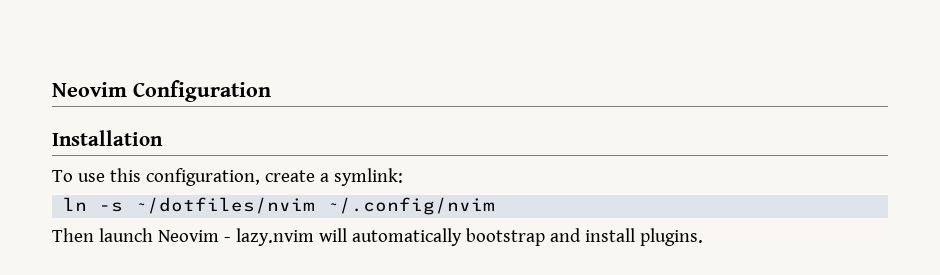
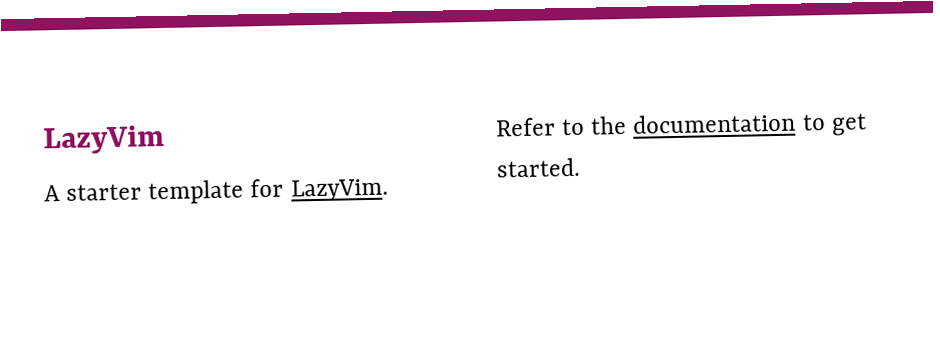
[52,80,271,102] [52,130,163,146] [52,168,403,186] [63,197,496,215] [52,228,703,246] Neovim Configuration // Installation // To use this configuration, create a symlink: // ln -s ~/dotfiles/nvim ~/.config/nvim // Then launch Neovim - lazy.nvim will automatically bootstrap and install plugins. -> [43,124,165,155] [44,178,389,205] [495,112,867,137] [496,157,581,178] LazyVim // A starter template for LazyVim. Refer to the documentation to get started.

